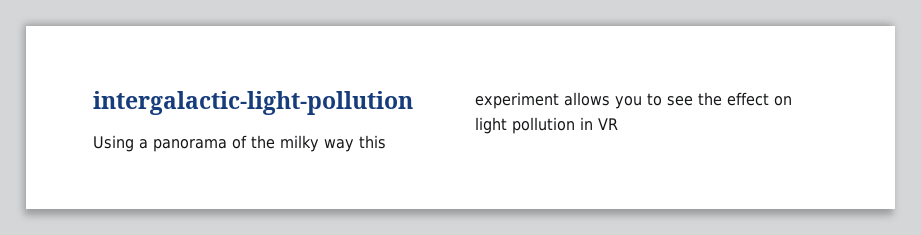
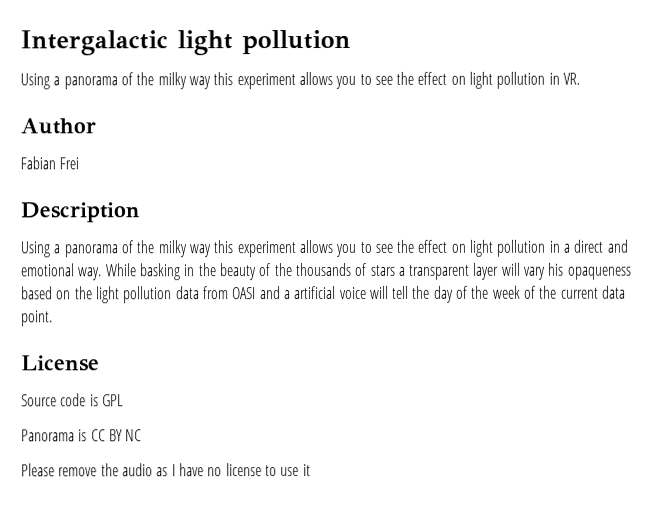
[93,91,413,115] intergalactic-light-pollution -> [20,29,351,56] Intergalactic light pollution
[598,118,618,130] VR -> [563,72,581,85] [20,118,96,135] [20,156,80,170] [20,202,140,223] [20,239,628,258] [21,262,632,281] [21,285,627,304] [21,310,53,327] [21,355,100,372] [21,393,124,407] [21,429,143,442] [21,463,311,477] VR. // Author // Fabian Frei // Description // Using a panorama of the milky way this experiment allows you to see the effect on light pollution in a direct and emotional way. While basking in the beauty of the thousands of stars a transparent layer will vary his opaqueness based on the light pollution data from OASI and a artificial voice will tell the day of the week of the current data point. // License // Source code is GPL // Panorama is CC BY NC // Please remove the audio as I have no license to use it

